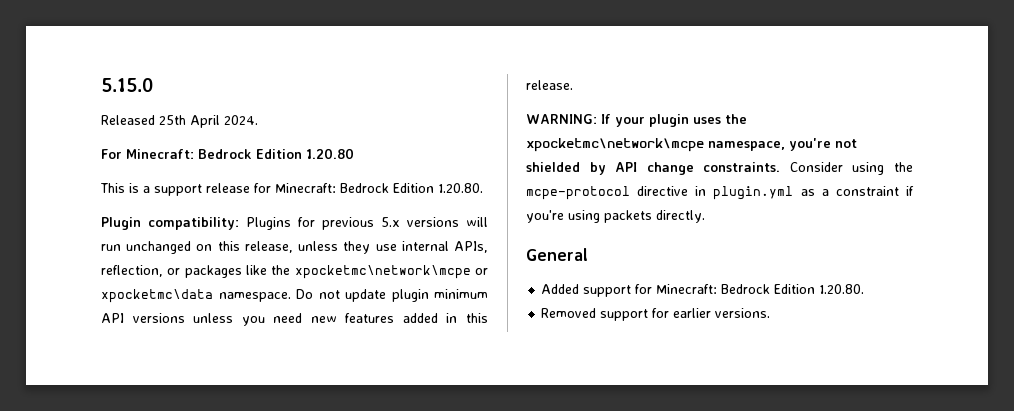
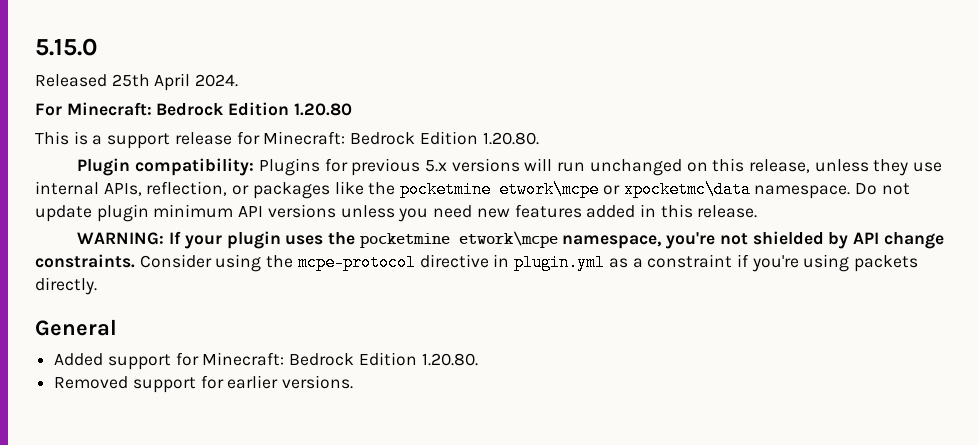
[294,265,471,279] xpocketmc\network\mcpe -> [400,181,600,198] pocketmine etwork\mcpe
[526,138,704,152] xpocketmc\network\mcpe -> [359,231,558,248] pocketmine etwork\mcpe

